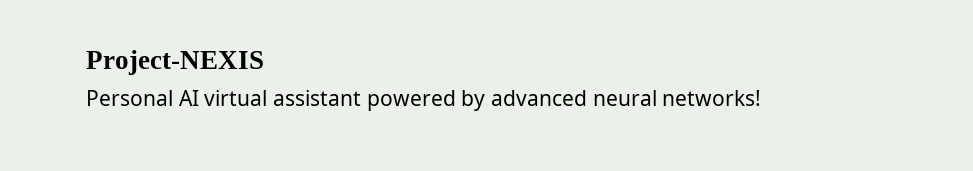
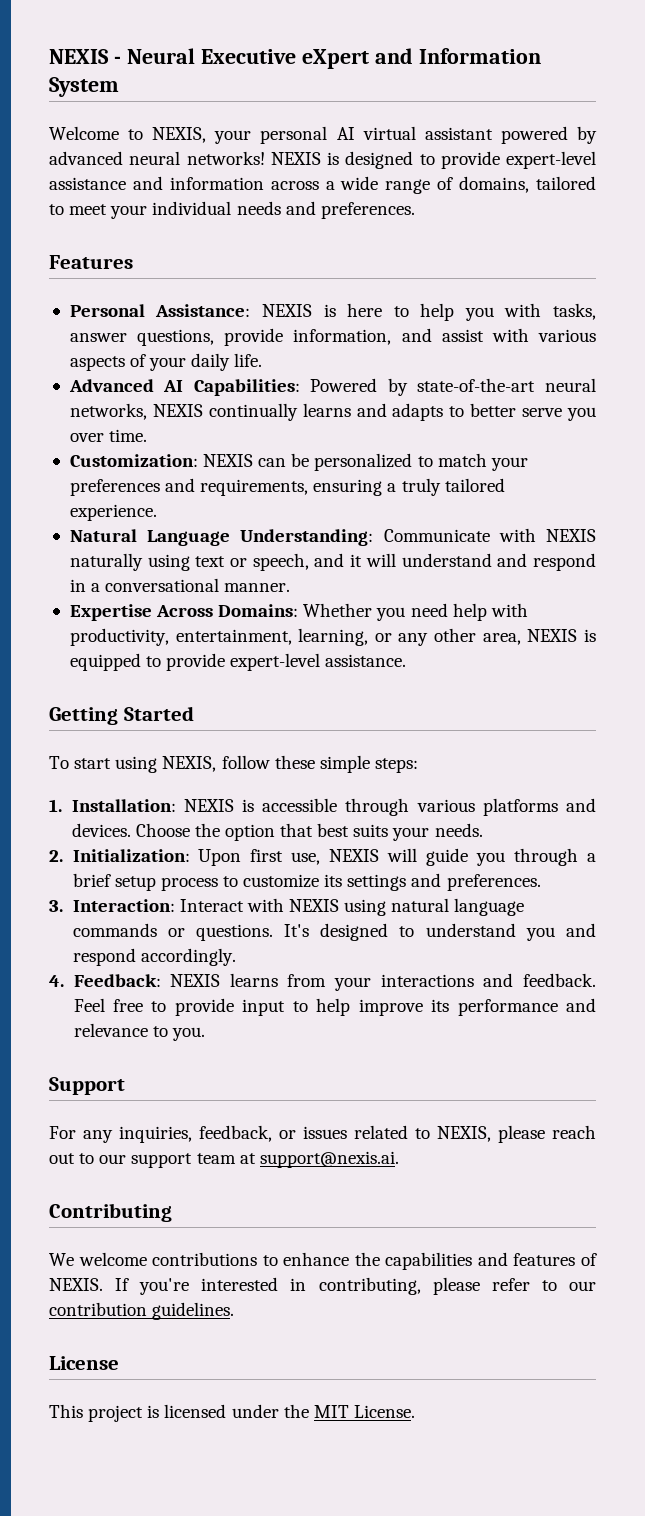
[86,50,264,75] [86,90,173,106] Project-NEXIS // Personal -> [49,48,541,69] [49,77,119,97] [49,126,328,144] NEXIS - Neural Executive eXpert and Information System // Welcome to NEXIS, your personal
(762, 98) none -> [270,151,596,169] [49,176,597,194] [49,201,415,219] [49,255,133,269] [69,303,596,321] [69,328,596,346] [69,353,263,371] [68,378,596,396] [69,403,596,421] [69,429,148,442] [69,453,528,471] [69,478,505,496] [69,504,157,521] [69,528,597,546] [69,553,597,571] [69,578,291,592] [69,603,528,621] [69,628,596,646] [69,653,407,671] [49,706,194,725] [49,755,418,773] [49,798,596,816] [71,823,483,841] [49,848,597,866] [72,873,541,891] [49,898,525,916] [72,923,596,941] [72,948,236,966] [49,973,596,991] [73,998,596,1016] [73,1023,205,1041] [49,1077,125,1095] [49,1125,596,1143] [49,1151,399,1168] [49,1203,172,1222] [49,1252,597,1270] [49,1277,596,1295] [49,1302,235,1320] [49,1356,119,1370] [49,1404,415,1422] NEXIS is designed to provide expert-level assistance and information across a wide range of domains, tailored to meet your individual needs and preferences. // Features // Personal Assistance: NEXIS is here to help you with tasks, answer questions, provide information, and assist with various aspects of your daily life. // Advanced AI Capabilities: Powered by state-of-the-art neural networks, NEXIS continually learns and adapts to better serve you over time. // Customization: NEXIS can be personalized to match your preferences and requirements, ensuring a truly tailored experience. // Natural Language Understanding: Communicate with NEXIS naturally using text or speech, and it will understand and respond in a conversational manner. // Expertise Across Domains: Whether you need help with productivity, entertainment, learning, or any other area, NEXIS is equipped to provide expert-level assistance. // Getting Started // To start using NEXIS, follow these simple steps: // 1. Installation: NEXIS is accessible through various platforms and devices. Choose the option that best suits your needs. // 2. Initialization: Upon first use, NEXIS will guide you through a brief setup process to customize its settings and preferences. // 3. Interaction: Interact with NEXIS using natural language commands or questions. It's designed to understand you and respond accordingly. // 4. Feedback: NEXIS learns from your interactions and feedback. Feel free to provide input to help improve its performance and relevance to you. // Support // For any inquiries, feedback, or issues related to NEXIS, please reach out to our support team at support@nexis.ai. // Contributing // We welcome contributions to enhance the capabilities and features of NEXIS. If you're interested in contributing, please refer to our contribution guidelines. // License // This project is licensed under the MIT License.

